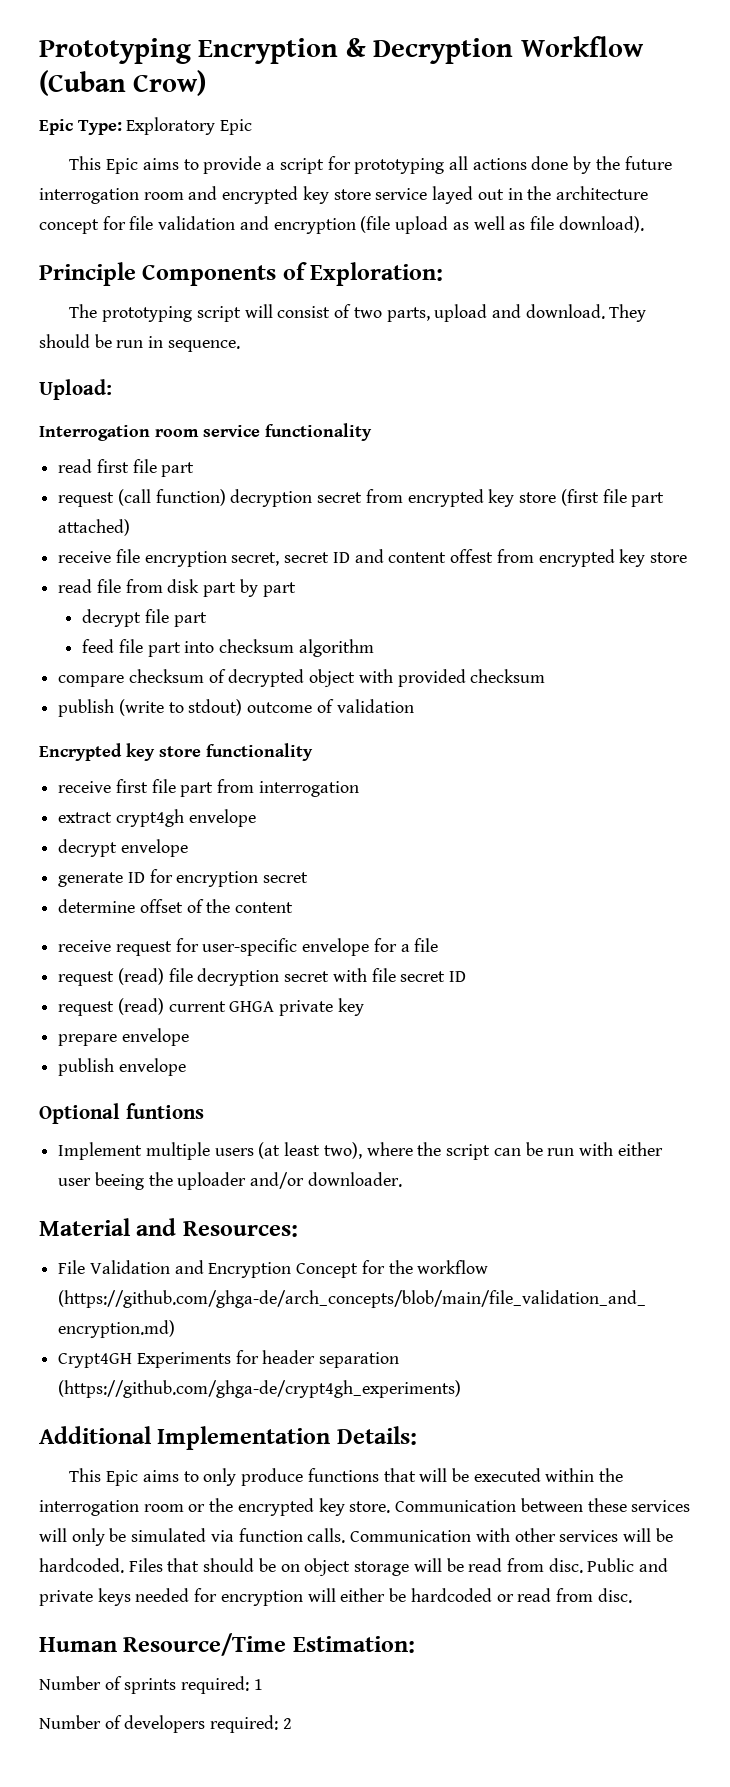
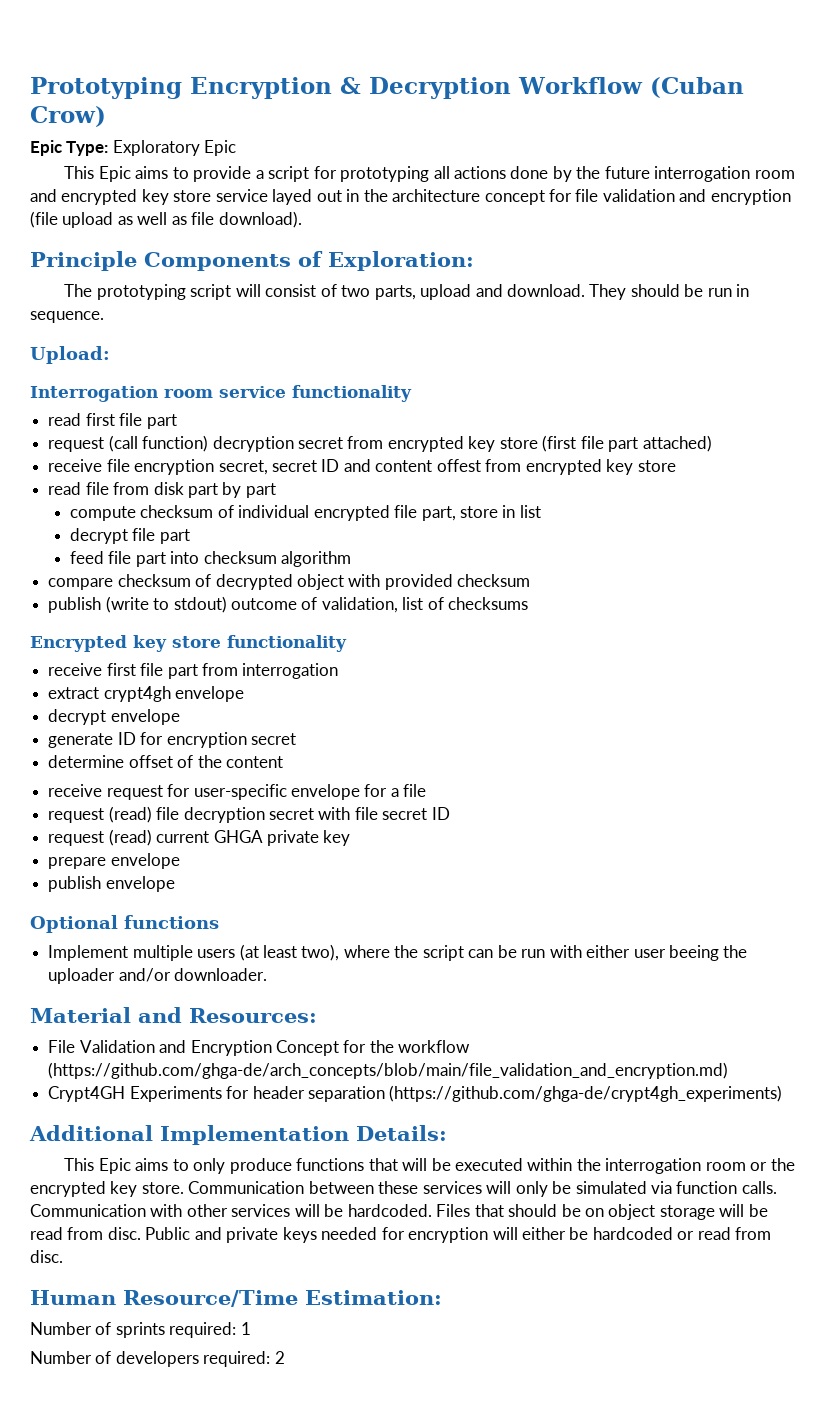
(296, 589) none -> [69,505,541,521] // compute checksum of individual encrypted file part, store in list
[336,699,414,713] validation -> [321,597,529,613] validation, list of checksums
[125,1103,204,1119] funtions -> [124,915,219,929] functions

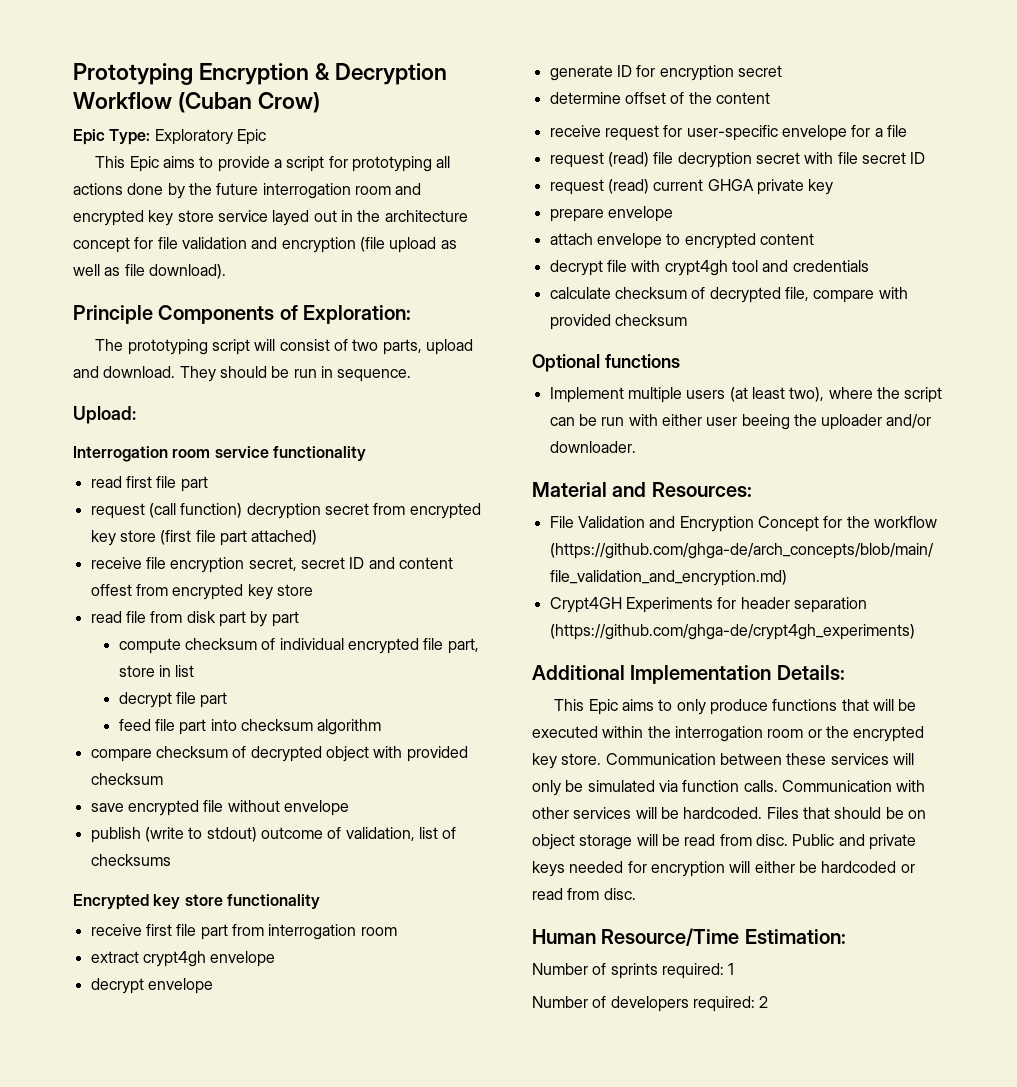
(531, 580) none -> [90,800,349,816] // save encrypted file without envelope
(339, 671) none -> [360,927,397,936] room
[48,876,175,892] publish envelope -> [549,233,814,249] [549,260,869,276] [549,287,908,303] [549,314,687,330] attach envelope to encrypted content // decrypt file with crypt4gh tool and credentials // calculate checksum of decrypted file, compare with provided checksum

